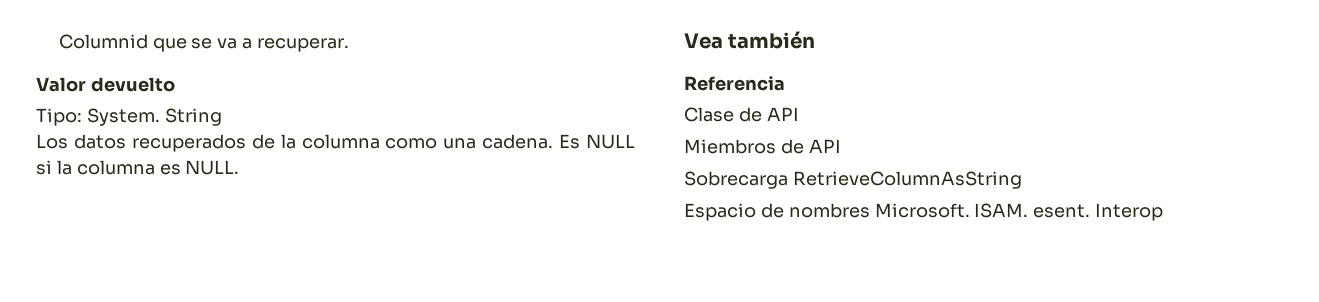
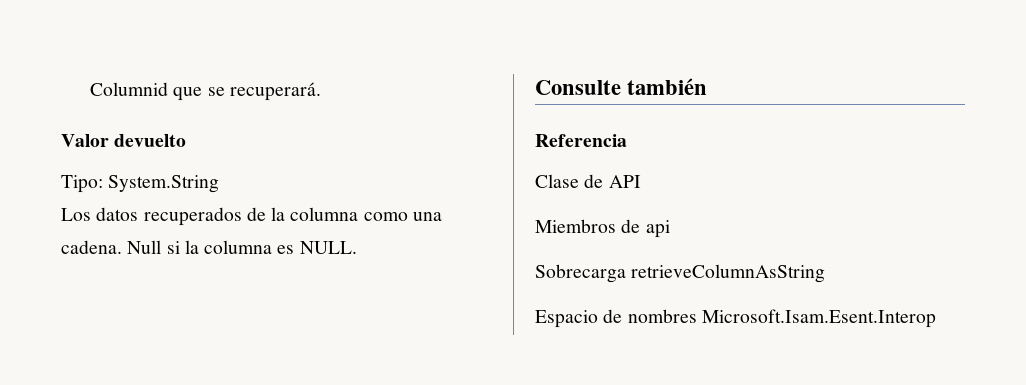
[217,38,350,52] va a recuperar. -> [229,82,321,101] recuperará.
[86,108,222,126] System. String -> [108,175,220,193] System.String
[559,134,635,149] Es NULL -> [127,240,162,254] Null
[684,33,723,49] Vea -> [535,80,621,95] Consulte
[808,139,841,153] API -> [645,220,670,238] api
[792,171,1022,189] RetrieveColumnAsString -> [631,264,826,283] retrieveColumnAsString
[874,203,1164,221] Microsoft. ISAM. esent. Interop -> [701,309,936,328] Microsoft.Isam.Esent.Interop

